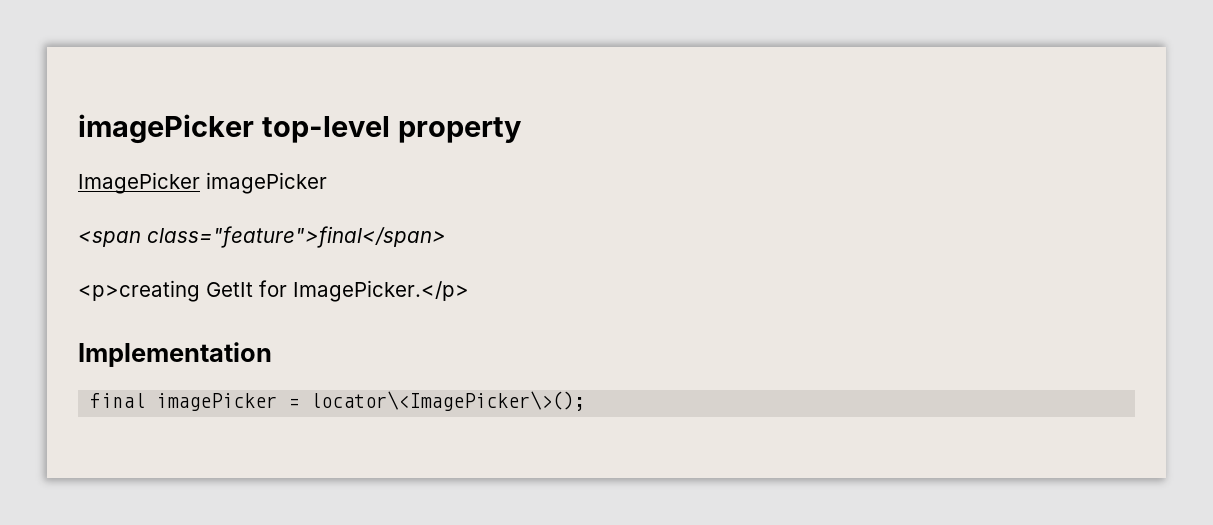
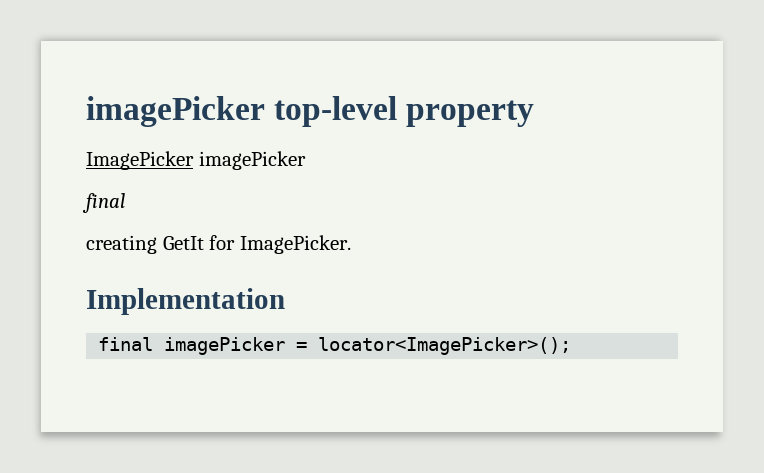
[78,226,446,248] [78,280,200,302] <span class="feature">final</span> // <p>creating -> [82,193,125,213] [86,235,157,254] final // creating
[293,280,469,302] ImagePicker.</p> -> [239,235,351,254] ImagePicker.
[310,391,586,411] locator\<ImagePicker\>(); -> [318,337,572,355] locator<ImagePicker>();

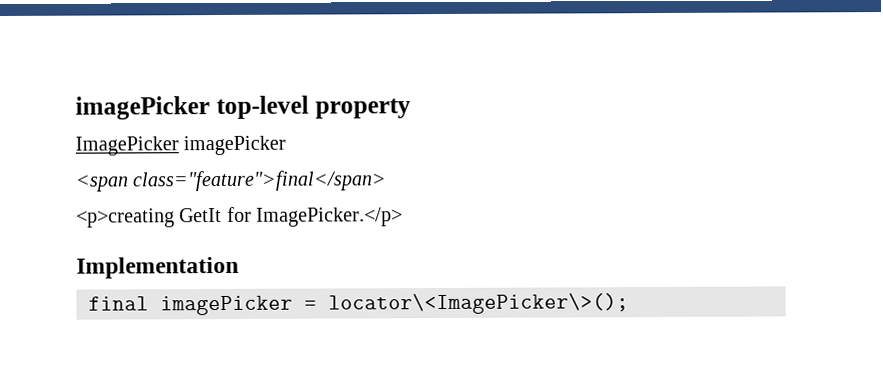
[82,193,125,213] [86,235,157,254] final // creating -> [75,170,388,192] [76,208,175,228] <span class="feature">final</span> // <p>creating
[239,235,351,254] ImagePicker. -> [256,207,404,227] ImagePicker.</p>
[318,337,572,355] locator<ImagePicker>(); -> [328,292,629,315] locator\<ImagePicker\>();

